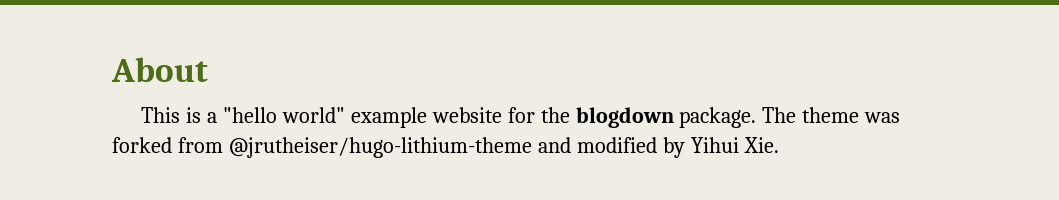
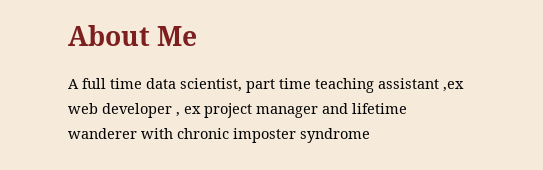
[141,107,901,128] [112,137,779,158] // This is a "hello world" example website for the blogdown package. The theme was forked from @jrutheiser/hugo-lithium-theme and modified by Yihui Xie. -> [157,26,198,46] [68,78,464,93] [68,103,407,118] [68,128,370,143] Me // A full time data scientist, part time teaching assistant ,ex web developer , ex project manager and lifetime wanderer with chronic imposter syndrome

